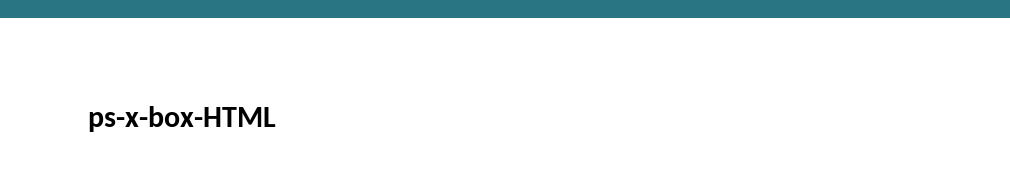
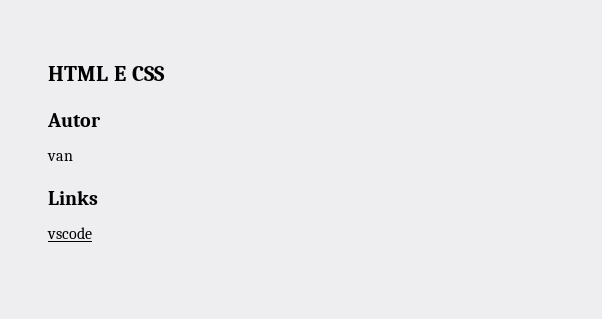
[88,106,276,132] ps-x-box-HTML -> [48,66,165,81] [47,113,101,127] [47,153,73,161] [48,190,98,205] [47,227,92,239] HTML E CSS // Autor // van // Links // vscode

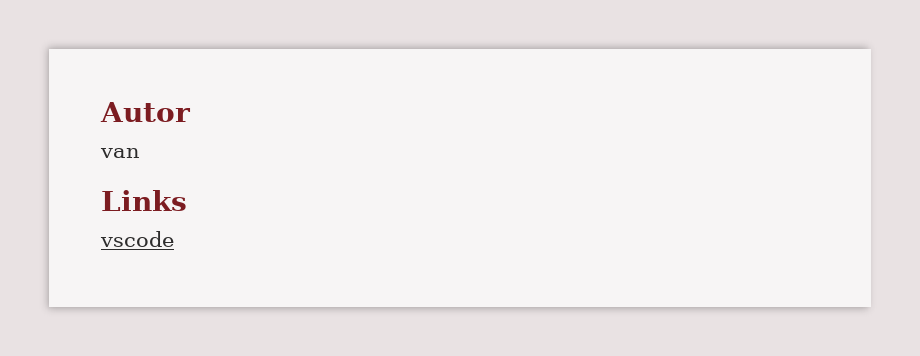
[48,66,165,81] HTML E CSS // -> (100, 112) none

